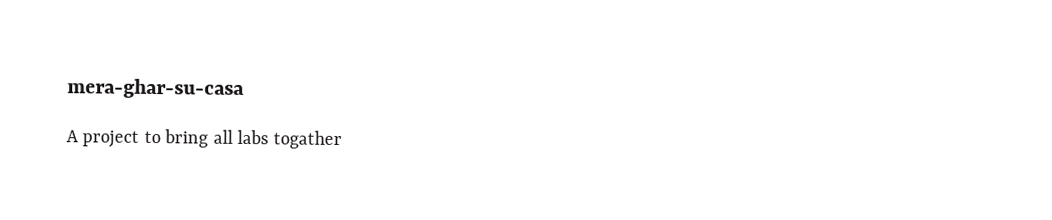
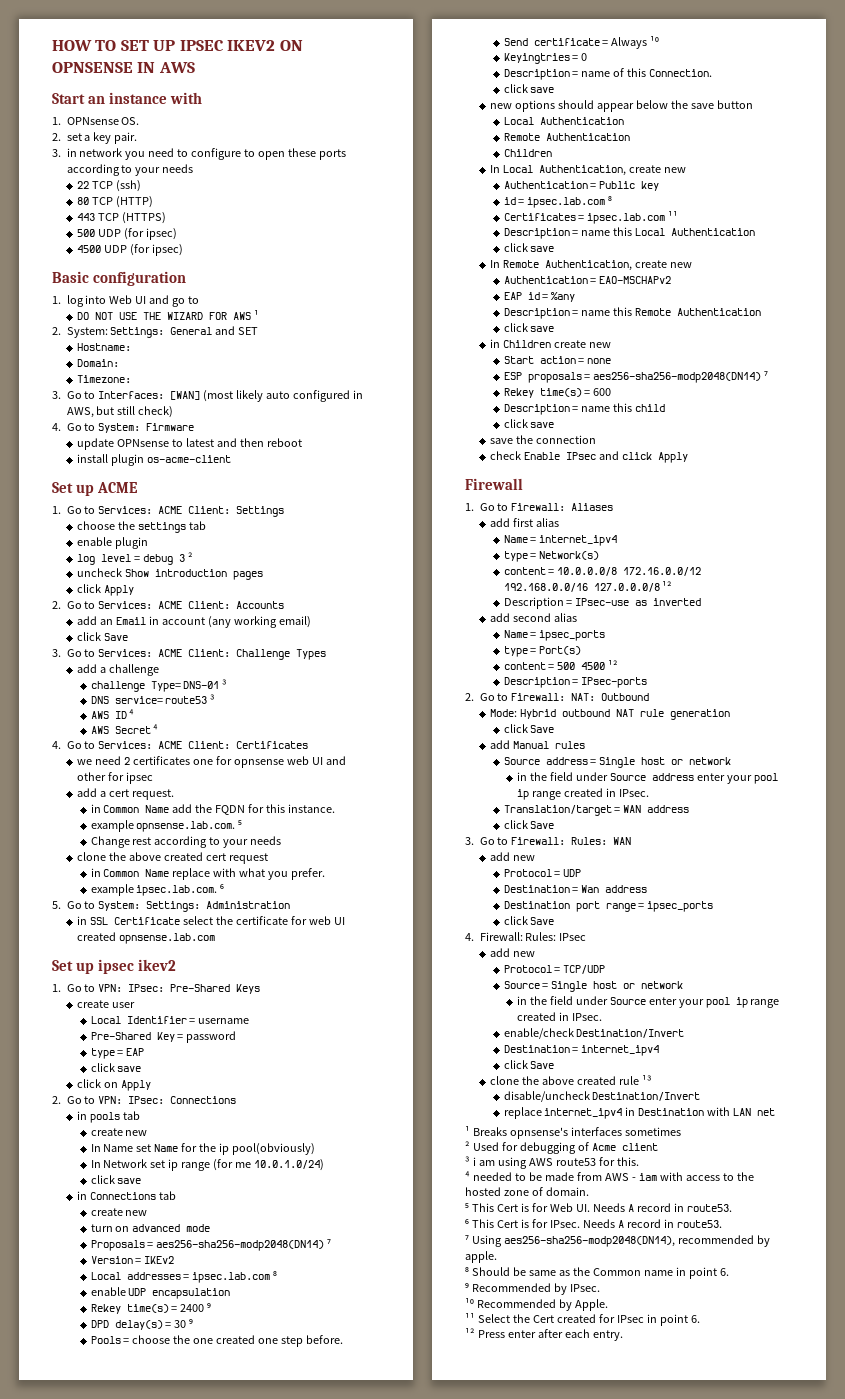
[67,78,245,99] [66,129,343,150] mera-ghar-su-casa // A project to bring all labs togather -> [52,40,303,51] [52,62,195,73] [52,92,203,104] [52,117,140,125] [52,132,138,144] [52,148,347,160] [66,164,194,176] [77,180,142,192] [77,196,154,208] [77,212,167,224] [77,228,178,240] [77,244,184,256] [52,271,187,286] [52,295,200,307] [77,310,260,320] [52,326,259,338] [77,343,132,351] [77,359,120,367] [77,375,132,383] [52,390,364,402] [66,406,174,418] [52,423,195,433] [77,438,303,450] [77,454,232,466] [52,482,139,496] [52,506,285,517] [77,521,207,533] [77,537,149,549] [77,552,194,565] [77,568,264,580] [77,584,135,596] [52,601,285,609] [77,616,312,628] [77,632,129,641] [52,649,327,660] [77,664,160,676] [90,679,228,692] [90,694,216,704] [90,709,135,719] [90,724,159,734] [52,741,309,749] [77,756,347,768] [77,772,154,784] [77,788,175,800] [90,804,336,815] [90,820,243,832] [90,836,282,848] [77,852,269,864] [90,868,326,880] [90,884,225,896] [52,901,291,912] [77,916,346,925] [77,932,216,944] [52,959,177,974] [52,984,261,994] [77,1000,136,1008] [90,1016,250,1024] [90,1031,237,1043] [90,1048,145,1059] [90,1063,142,1072] [77,1079,152,1091] [52,1096,237,1104] [77,1111,141,1123] [90,1128,148,1136] [90,1143,316,1155] [90,1159,325,1171] [90,1175,142,1184] [77,1191,177,1200] [90,1208,148,1216] [90,1224,211,1232] [90,1239,332,1251] [90,1256,175,1264] [90,1271,278,1283] [90,1287,231,1299] [90,1303,212,1314] [90,1319,194,1330] [90,1335,344,1347] [503,36,660,49] [503,53,588,64] [503,68,713,80] [503,84,555,93] [490,100,754,112] [503,117,624,125] [503,133,630,141] [503,149,552,157] [490,165,687,176] [503,181,660,191] [503,196,613,208] [503,211,679,224] [503,227,756,239] [503,243,555,252] [490,260,693,271] [503,276,672,284] [503,292,576,302] [503,307,762,319] [503,323,555,332] [490,339,612,348] [503,356,612,364] [503,371,769,383] [503,388,612,398] [503,403,666,415] [503,419,555,428] [490,435,597,444] [490,451,689,463] [465,478,523,490] [465,503,614,511] [490,518,560,527] [503,535,618,546] [503,551,600,562] [503,567,702,576] [503,581,673,592] [503,597,702,609] [490,613,578,622] [503,630,606,641] [503,646,582,657] [503,660,619,670] [503,677,648,688] [465,693,650,701] [490,709,731,720] [503,724,555,733] [490,740,586,749] [503,757,732,768] [516,772,778,784] [516,788,649,800] [503,805,690,816] [503,820,555,829] [465,837,632,845] [490,852,536,861] [503,869,582,877] [503,885,648,893] [503,901,714,912] [503,916,555,925] [465,932,587,941] [490,948,536,957] [503,965,606,974] [503,981,684,992] [516,996,780,1008] [516,1012,602,1021] [503,1028,685,1039] [503,1045,660,1056] [503,1060,555,1069] [490,1075,653,1085] [503,1091,701,1102] [503,1107,776,1119] [465,1126,681,1139] [465,1141,658,1154] [465,1156,639,1169] [465,1171,754,1181] [465,1187,589,1196] [465,1203,732,1212] [465,1219,722,1228] [465,1235,770,1247] [465,1251,497,1263] [465,1267,729,1279] [465,1283,600,1295] [465,1298,608,1311] [465,1313,700,1326] [465,1328,623,1341] HOW TO SET UP IPSEC IKEV2 ON OPNSENSE IN AWS // Start an instance with // 1. OPNsense OS. // 2. set a key pair. // 3. in network you need to configure to open these ports according to your needs // 22 TCP (ssh) // 80 TCP (HTTP) // 443 TCP (HTTPS) // 500 UDP (for ipsec) // 4500 UDP (for ipsec) // Basic configuration // 1. log into Web UI and go to // DO NOT USE THE WIZARD FOR AWS ¹ // 2. System: Settings: General and SET // Hostname: // Domain: // Timezone: // 3. Go to Interfaces: [WAN] (most likely auto configured in AWS, but still check) // 4. Go to System: Firmware // update OPNsense to latest and then reboot // install plugin os-acme-client // Set up ACME // 1. Go to Services: ACME Client: Settings // choose the settings tab // enable plugin // log level = debug 3 ² // uncheck Show introduction pages // click Apply // 2. Go to Services: ACME Client: Accounts // add an Email in account (any working email) // click Save // 3. Go to Services: ACME Client: Challenge Types // add a challenge // challenge Type= DNS-01 ³ // DNS service= route53 ³ // AWS ID ⁴ // AWS Secret ⁴ // 4. Go to Services: ACME Client: Certificates // we need 2 certificates one for opnsense web UI and other for ipsec // add a cert request. // in Common Name add the FQDN for this instance. // example opnsense.lab.com. ⁵ // Change rest according to your needs // clone the above created cert request // in Common Name replace with what you prefer. // example ipsec.lab.com. ⁶ // 5. Go to System: Settings: Administration // in SSL Certificate select the certificate for web UI created opnsense.lab.com // Set up ipsec ikev2 // 1. Go to VPN: IPsec: Pre-Shared Keys // create user // Local Identifier = username // Pre-Shared Key = password // type = EAP // click save // click on Apply // 2. Go to VPN: IPsec: Connections // in pools tab // create new // In Name set Name for the ip pool(obviously) // In Network set ip range (for me 10.0.1.0/24) // click save // in Connections tab // create new // turn on advanced mode // Proposals = aes256-sha256-modp2048(DN14) ⁷ // Version = IKEv2 // Local addresses = ipsec.lab.com ⁸ // enable UDP encapsulation // Rekey time(s) = 2400 ⁹ // DPD delay(s) = 30 ⁹ // Pools = choose the one created one step before. // Send certificate = Always ¹⁰ // Keyingtries = 0 // Description = name of this Connection. // click save // new options should appear below the save button // Local Authentication // Remote Authentication // Children // In Local Authentication, create new // Authentication = Public key // id = ipsec.lab.com ⁸ // Certificates = ipsec.lab.com ¹¹ // Description = name this Local Authentication // click save // In Remote Authentication, create new // Authentication = EAO-MSCHAPv2 // EAP id = %any // Description = name this Remote Authentication // click save // in Children create new // Start action = none // ESP proposals = aes256-sha256-modp2048(DN14) ⁷ // Rekey time(s) = 600 // Description = name this child // click save // save the connection // check Enable IPsec and click Apply // Firewall // 1. Go to Firewall: Aliases // add first alias // Name = internet_ipv4 // type = Network(s) // content = 10.0.0.0/8 172.16.0.0/12 192.168.0.0/16 127.0.0.0/8 ¹² // Description = IPsec-use as inverted // add second alias // Name = ipsec_ports // type = Port(s) // content = 500 4500 ¹² // Description = IPsec-ports // 2. Go to Firewall: NAT: Outbound // Mode: Hybrid outbound NAT rule generation // click Save // add Manual rules // Source address = Single host or network // in the field under Source address enter your pool ip range created in IPsec. // Translation/target = WAN address // click Save // 3. Go to Firewall: Rules: WAN // add new // Protocol = UDP // Destination = Wan address // Destination port range = ipsec_ports // click Save // 4. Firewall: Rules: IPsec // add new // Protocol = TCP/UDP // Source = Single host or network // in the field under Source enter your pool ip range created in IPsec. // enable/check Destination/Invert // Destination = internet_ipv4 // click Save // clone the above created rule ¹³ // disable/uncheck Destination/Invert // replace internet_ipv4 in Destination with LAN net // ¹ Breaks opnsense's interfaces sometimes // ² Used for debugging of Acme client // ³ i am using AWS route53 for this. // ⁴ needed to be made from AWS - iam with access to the hosted zone of domain. // ⁵ This Cert is for Web UI. Needs A record in route53. // ⁶ This Cert is for IPsec. Needs A record in route53. // ⁷ Using aes256-sha256-modp2048(DN14), recommended by apple. // ⁸ Should be same as the Common name in point 6. // ⁹ Recommended by IPsec. // ¹⁰ Recommended by Apple. // ¹¹ Select the Cert created for IPsec in point 6. // ¹² Press enter after each entry.

